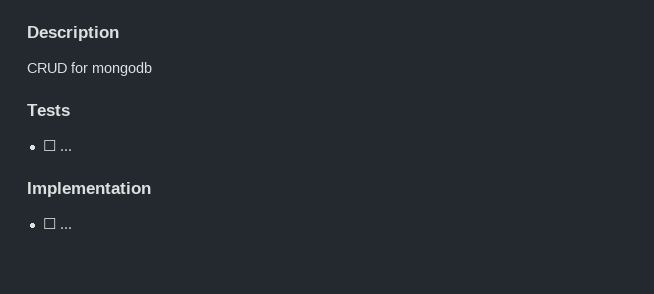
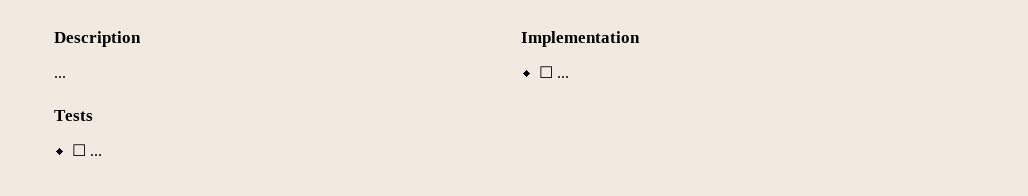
[27,62,152,76] CRUD for mongodb -> [54,76,66,78] ...

